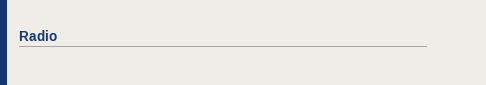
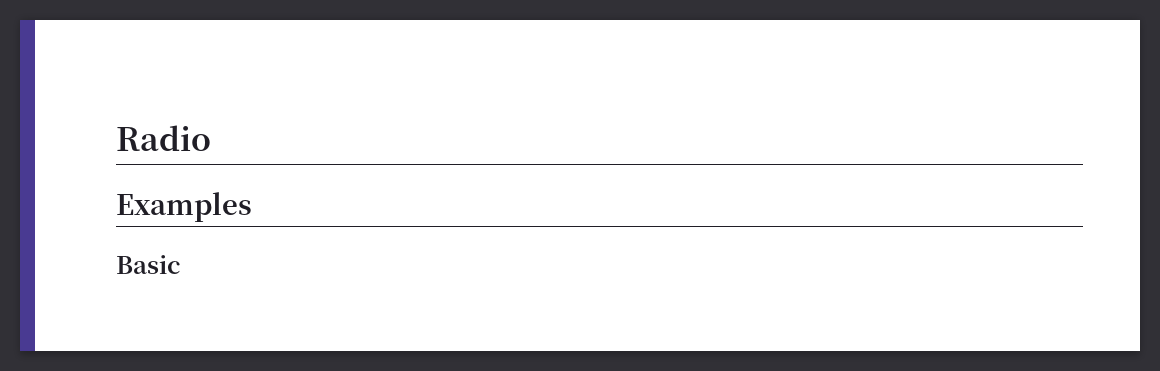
(57, 35) none -> [116,192,252,222] [116,255,181,274] // Examples // Basic

